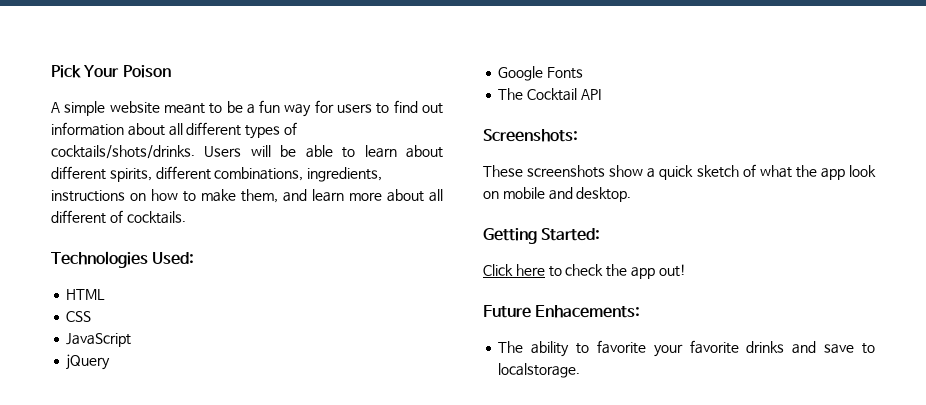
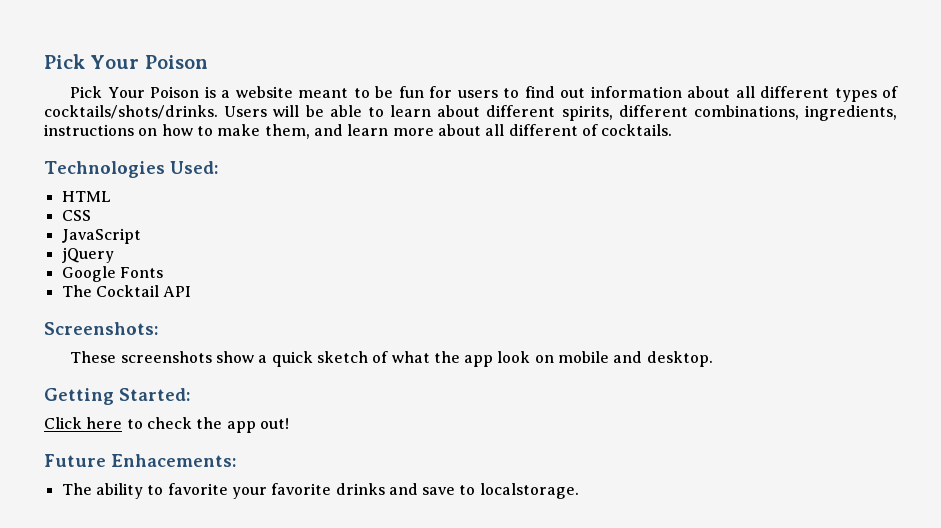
[51,101,106,116] A simple -> [70,86,231,98] Pick Your Poison is a
[246,100,312,117] a fun way -> [398,86,424,98] fun

